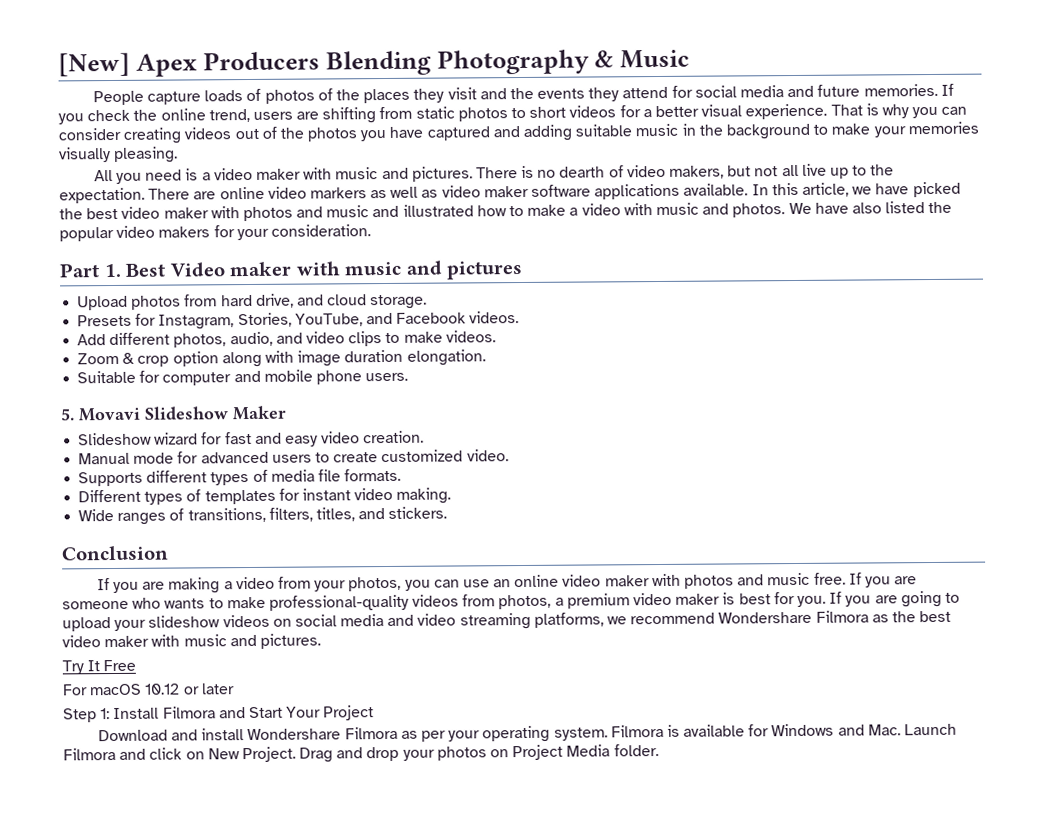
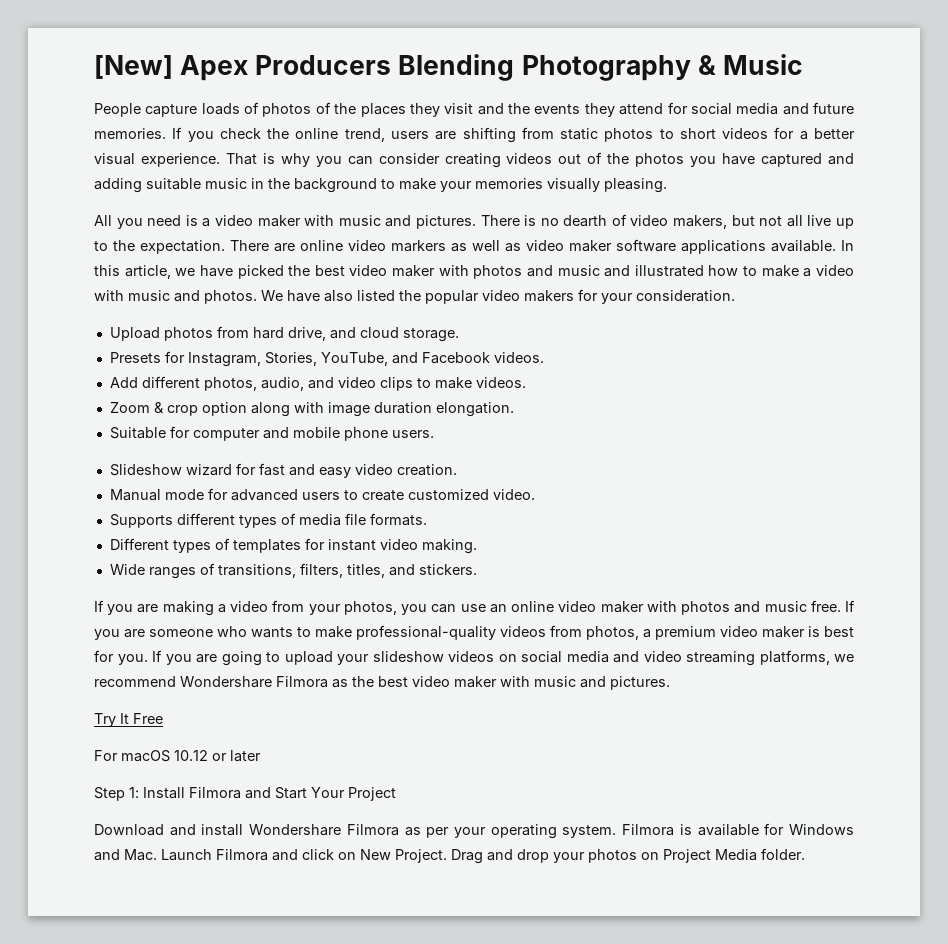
[59,260,524,280] // Part 1. Best Video maker with music and pictures -> (735, 296) none
[60,405,287,422] // 5. Movavi Slideshow Maker -> (434, 434) none
[61,545,169,561] // Conclusion -> (477, 569) none

